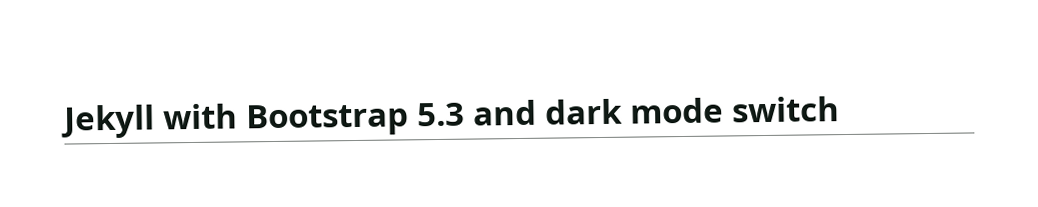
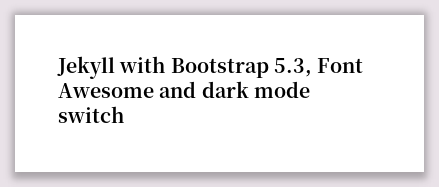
[416,102,465,127] 5.3 -> [273,58,364,77] [58,83,154,98] 5.3, Font Awesome

